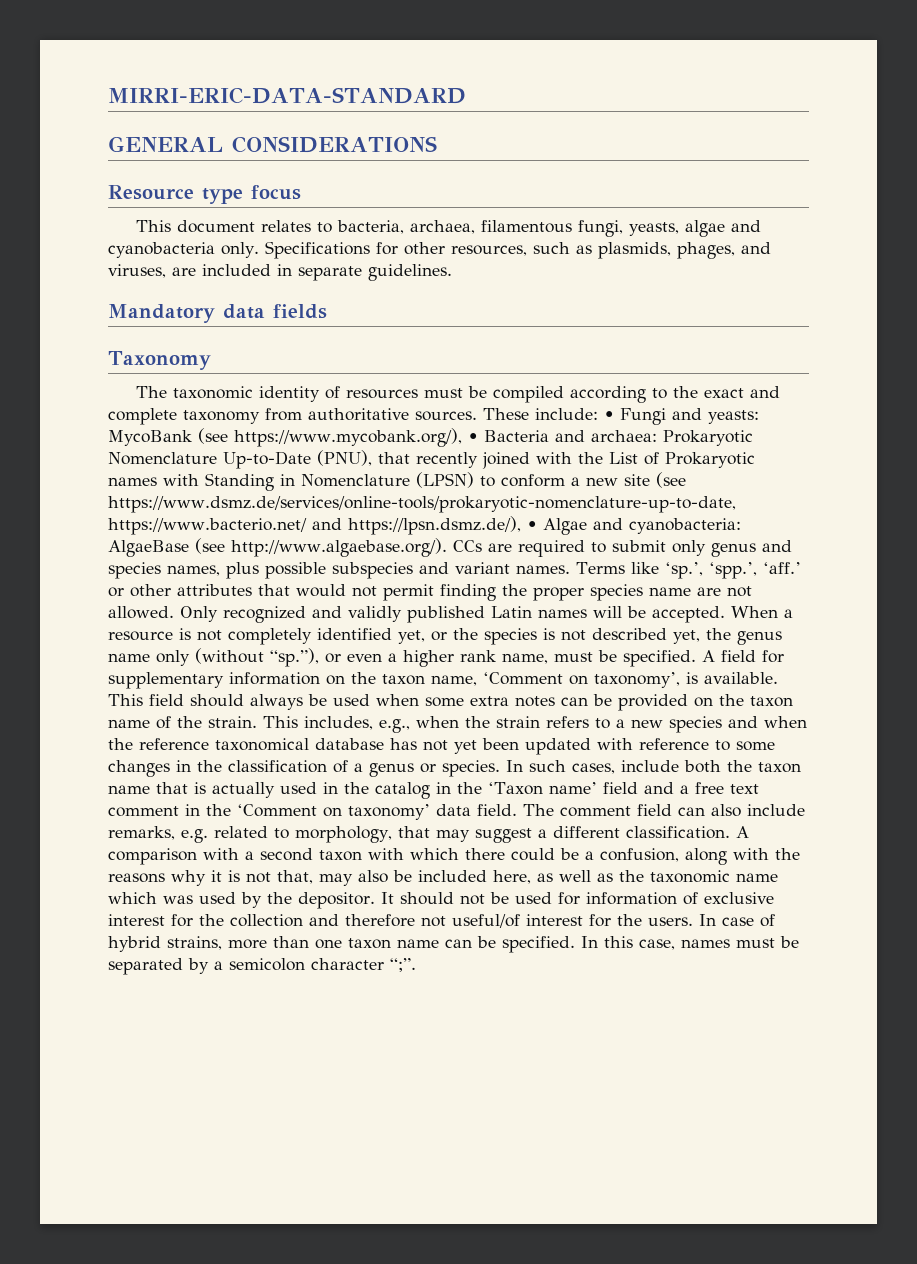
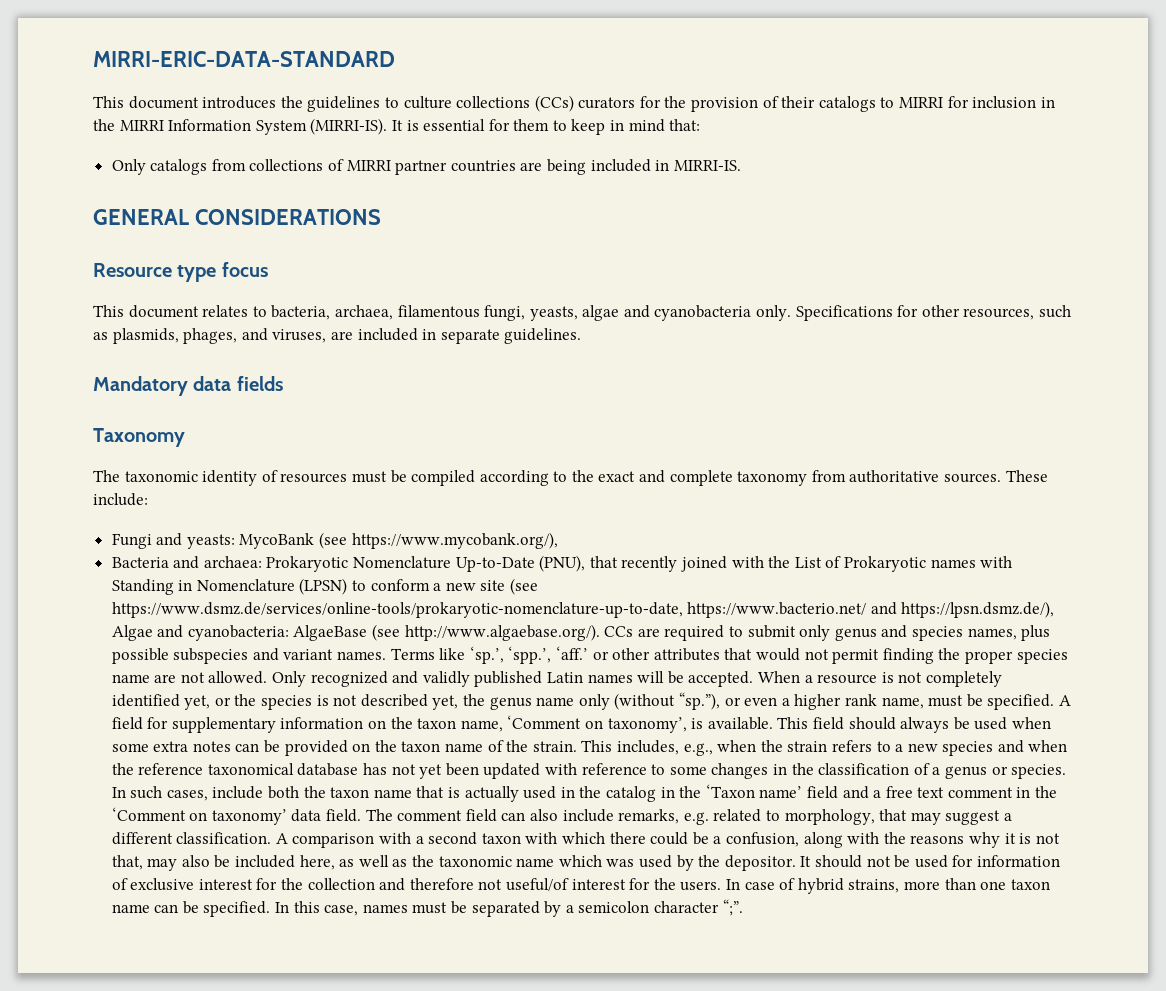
(466, 95) none -> [93,95,1055,112] [93,118,701,135] [111,159,741,175] // This document introduces the guidelines to culture collections (CCs) curators for the provision of their catalogs to MIRRI for inclusion in the MIRRI Information System (MIRRI-IS). It is essential for them to keep in mind that: // Only catalogs from collections of MIRRI partner countries are being included in MIRRI-IS.
[604,411,614,420] • -> (148, 499) //
[467,433,478,442] • -> (558, 540) //
[526,521,537,530] • -> (1055, 609) none

